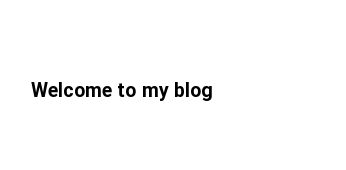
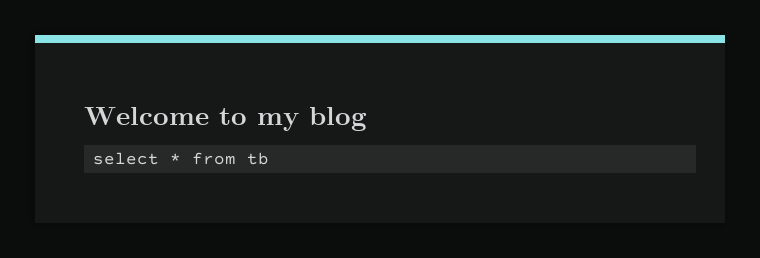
(213, 91) none -> [93,152,269,165] // select * from tb

